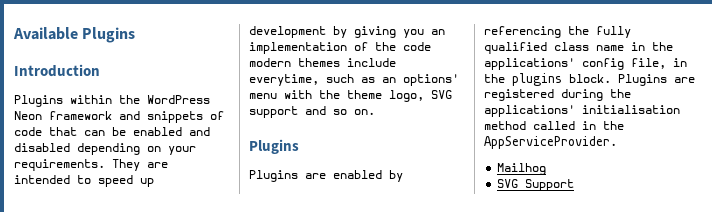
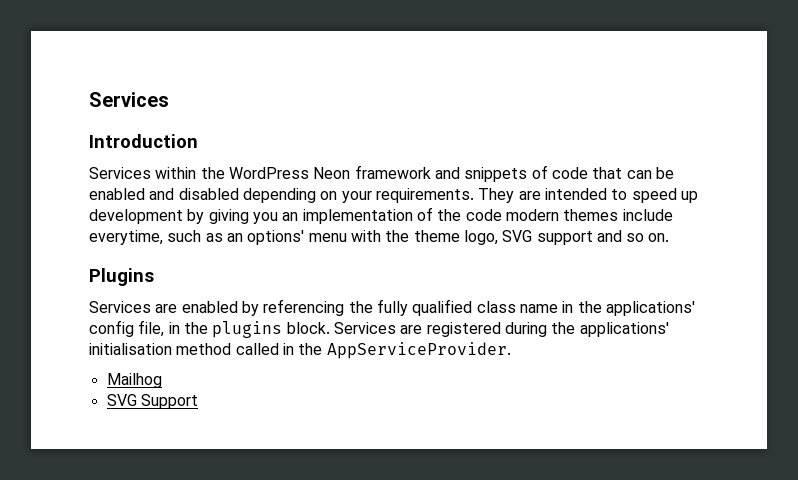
[13,27,136,43] Available Plugins -> [89,92,169,107] Services
[14,95,63,107] Plugins -> [89,167,151,179] Services
[249,170,298,182] Plugins -> [89,301,151,313] Services
[618,74,667,86] Plugins -> [333,322,396,334] Services

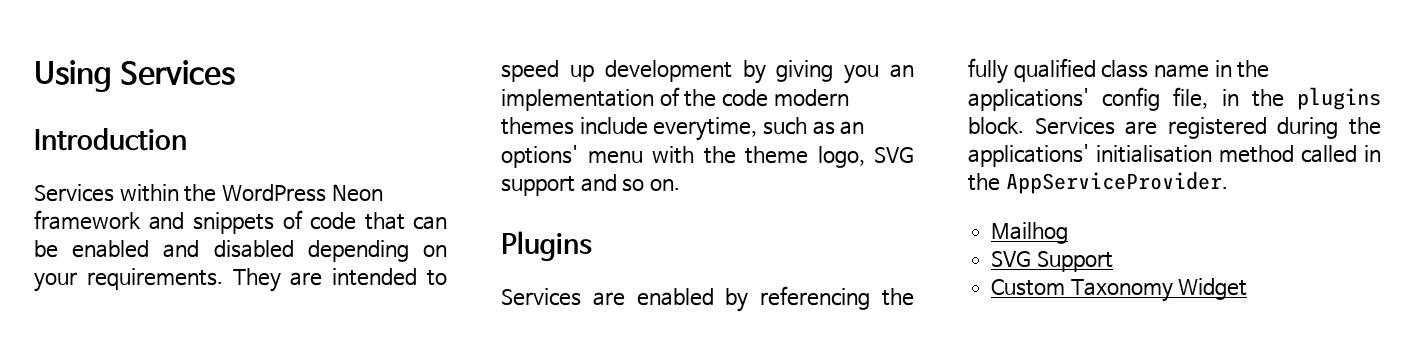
(89, 99) none -> [34,60,112,92] Using
(198, 401) none -> [991,278,1248,302] // Custom Taxonomy Widget

